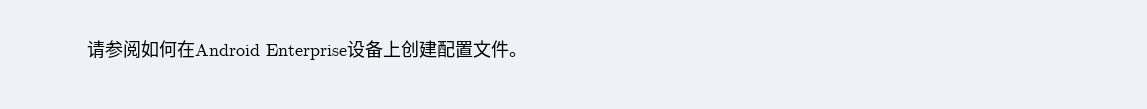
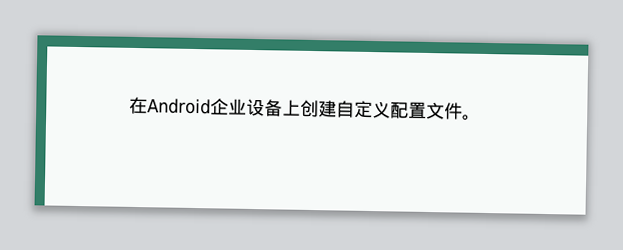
[87,40,347,60] 请参阅如何在Android Enterprise -> [129,96,247,115] 在Android企业
(437, 49) none -> [336,100,391,119] 自定义

